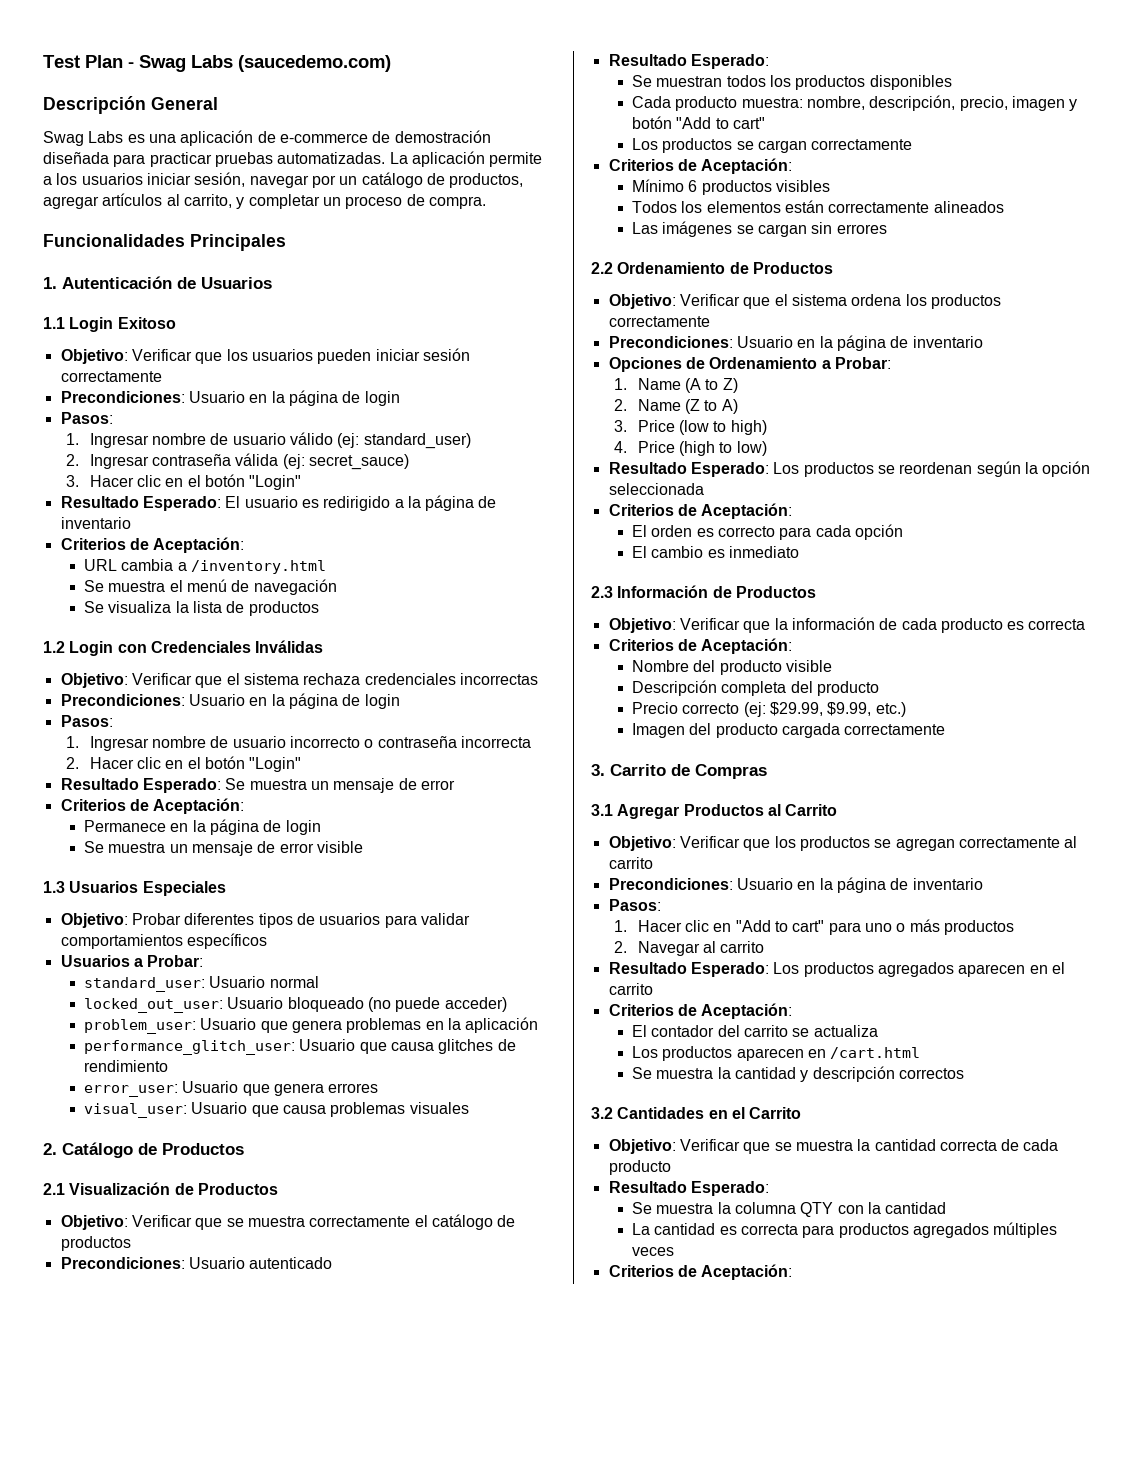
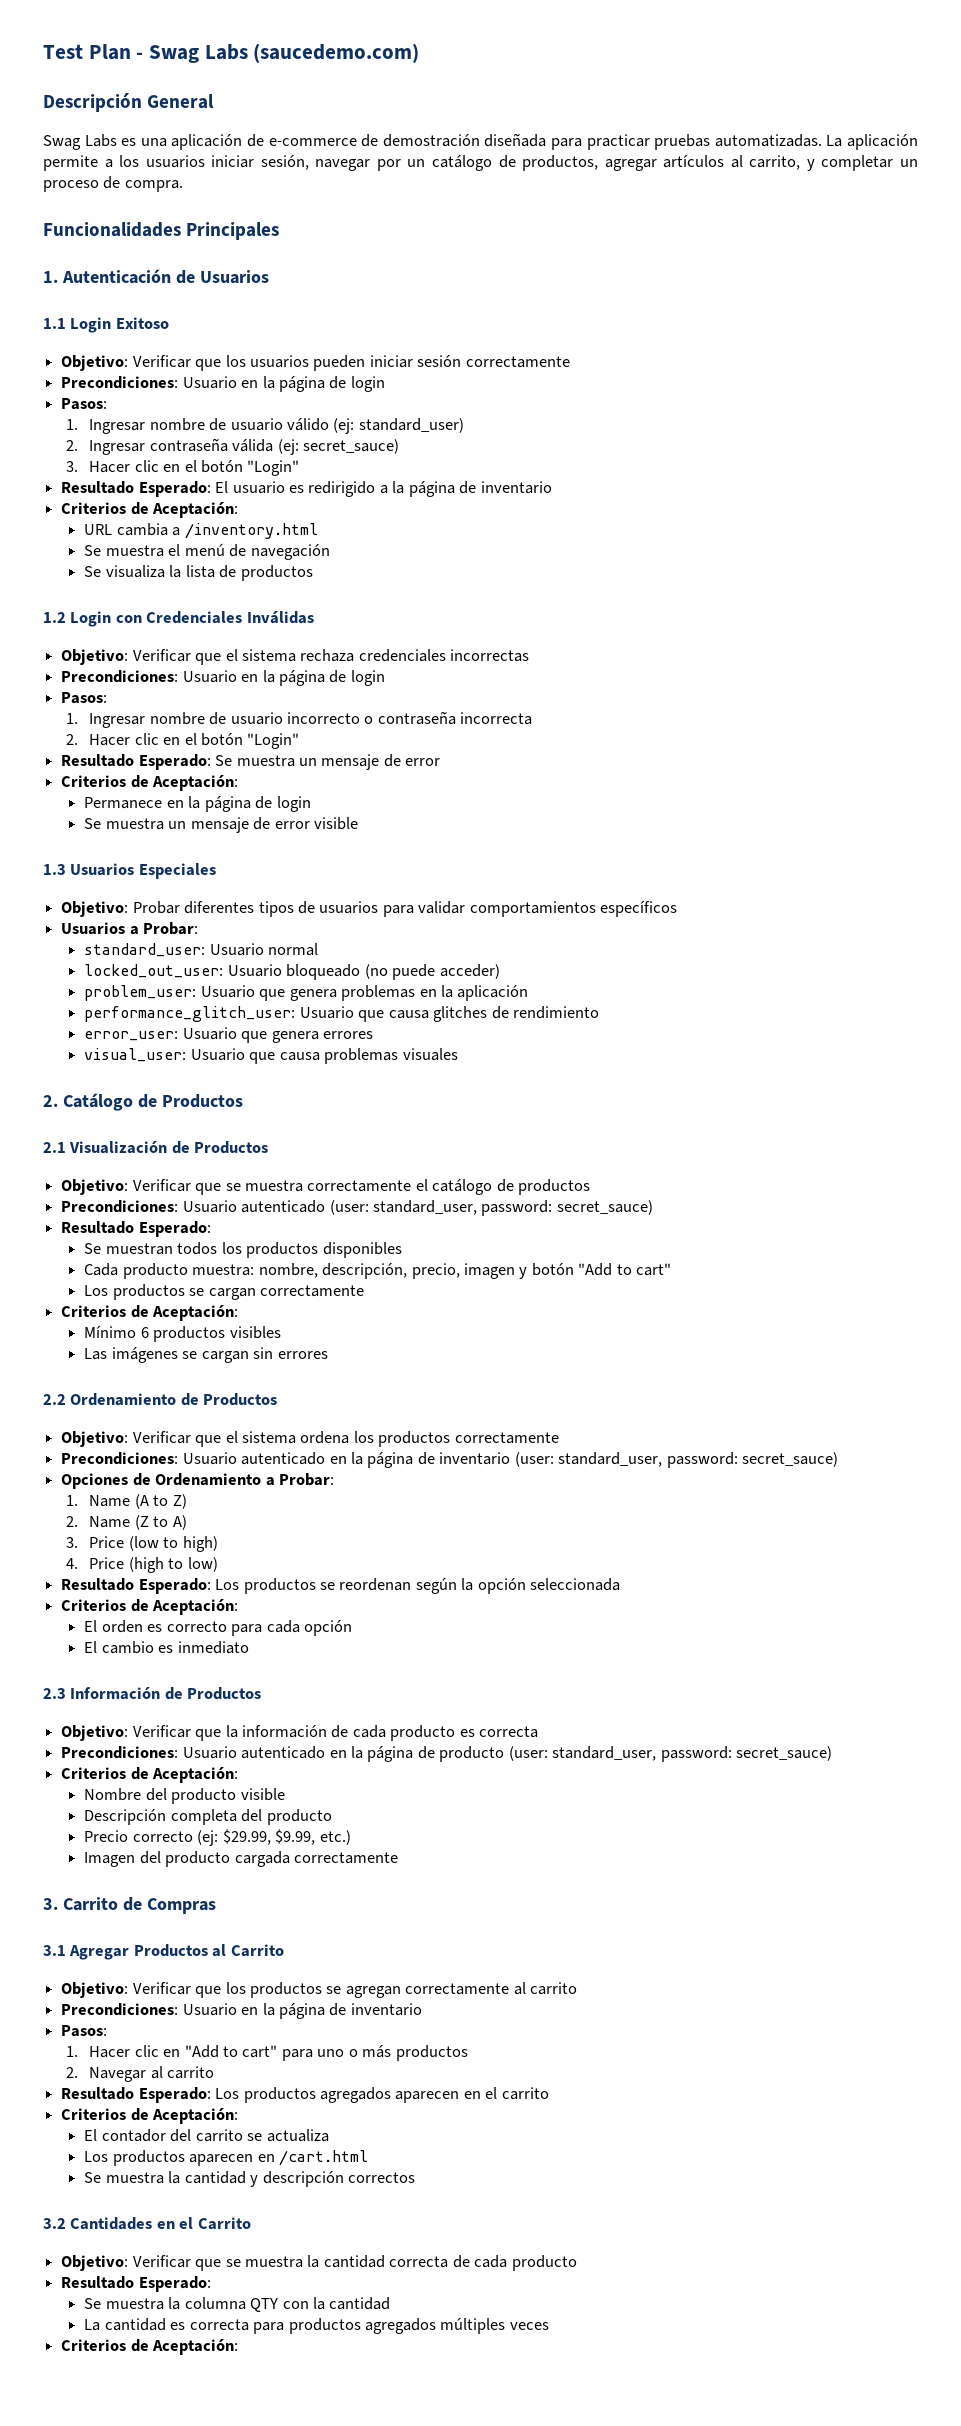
(333, 1263) none -> [329,1200,653,1216] (user: standard_user, password: secret_sauce)
[632,200,1004,213] // Todos los elementos están correctamente alineados -> (281, 1332) none
[797,335,983,351] en la página de inventario -> [241,1452,839,1468] autenticado en la página de inventario (user: standard_user, password: secret_sauce)
(1086, 624) none -> [61,1746,833,1762] // Precondiciones: Usuario autenticado en la página de producto (user: standard_user, password: secret_sauce)

